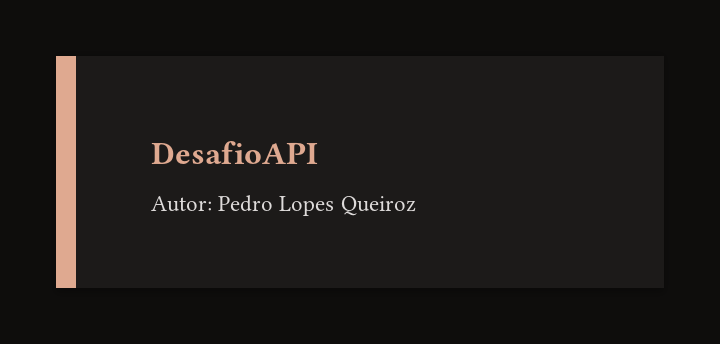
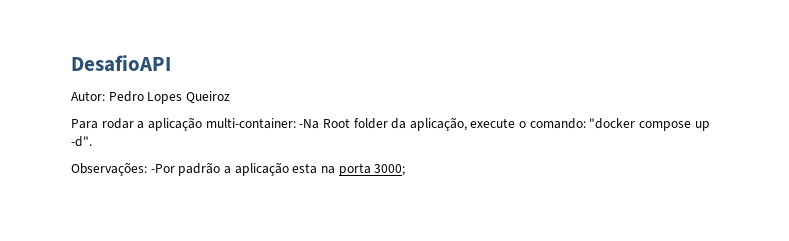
(416, 206) none -> [71,117,710,131] [71,136,92,147] [71,162,406,176] // Para rodar a aplicação multi-container: -Na Root folder da aplicação, execute o comando: "docker compose up -d". // Observações: -Por padrão a aplicação esta na porta 3000;

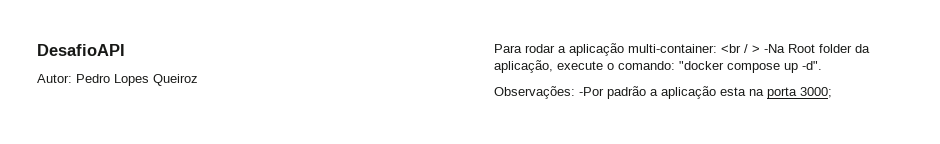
(296, 123) none -> [721,44,760,53] <br / >

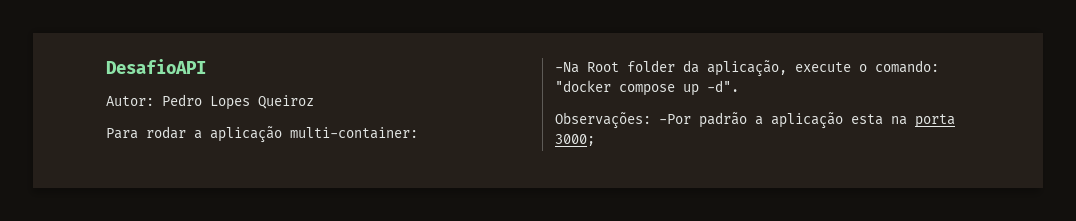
[721,44,760,53] <br / > -> (418, 133) //

